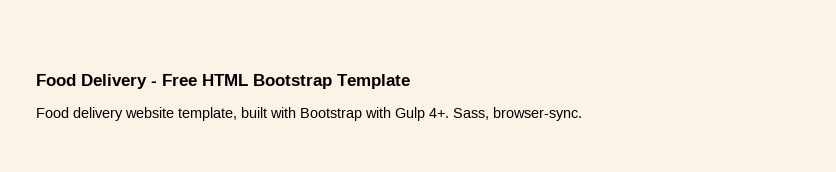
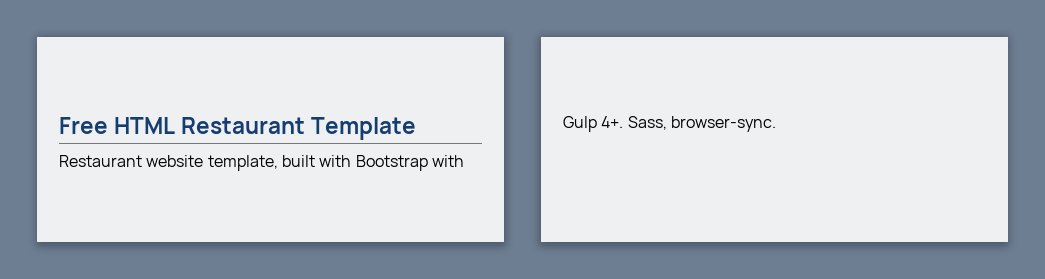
[36,74,157,89] Food Delivery - -> (59, 125) none
[253,74,332,89] Bootstrap -> [181,117,306,134] Restaurant
[36,107,123,121] Food delivery -> [59,155,142,167] Restaurant

